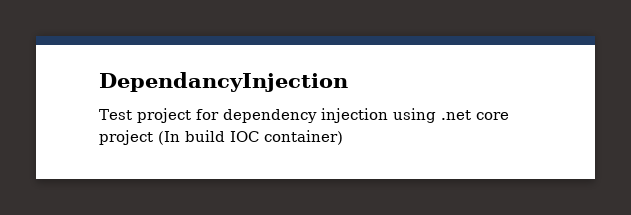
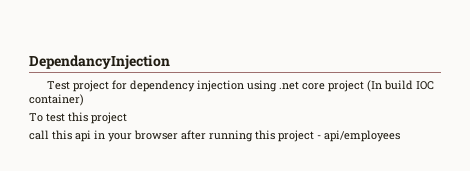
(343, 137) none -> [29,112,127,124] [29,130,400,142] // To test this project // call this api in your browser after running this project - api/employees

